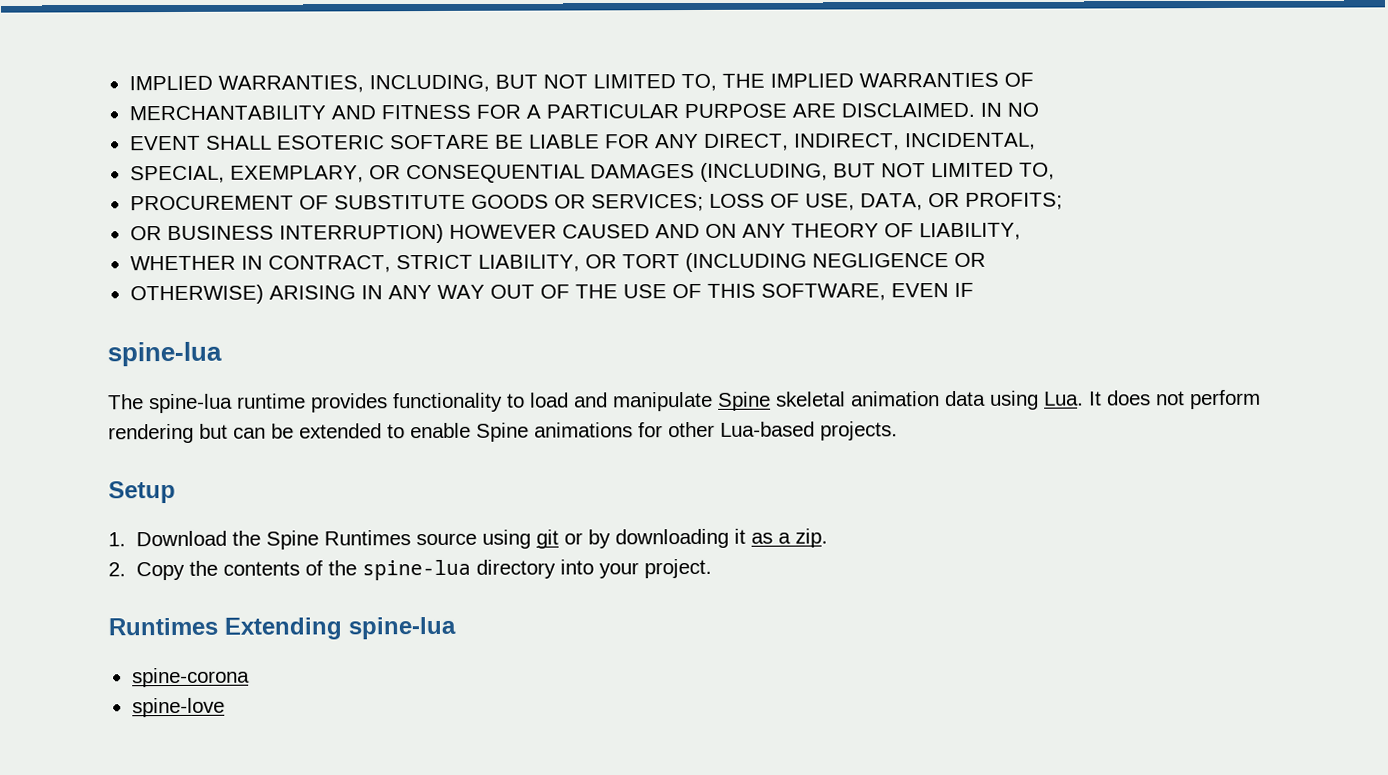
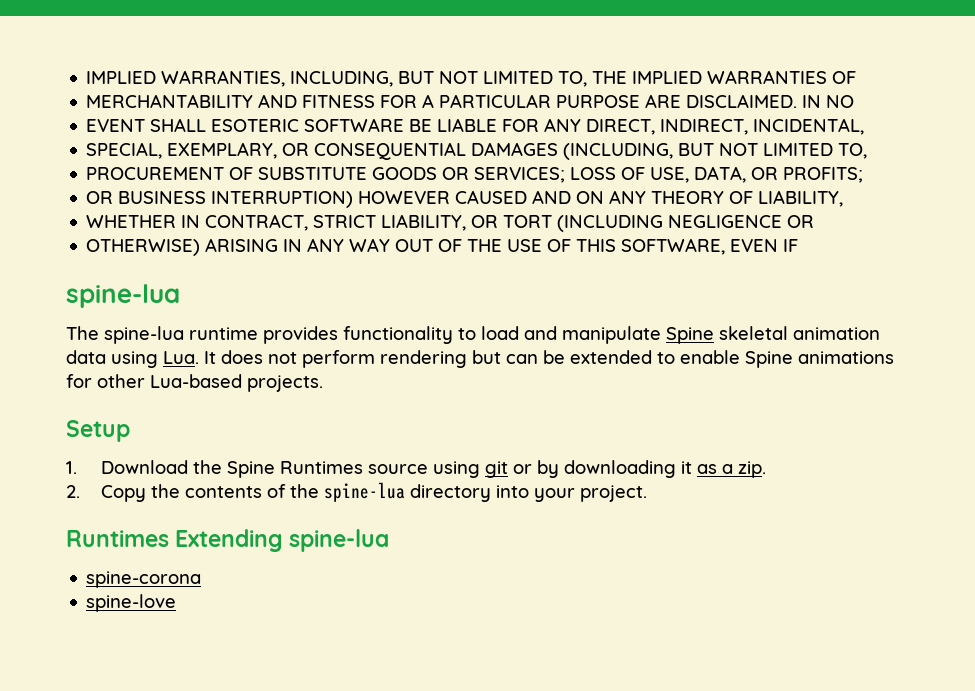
[389,134,490,150] SOFTARE -> [304,118,405,132] SOFTWARE

